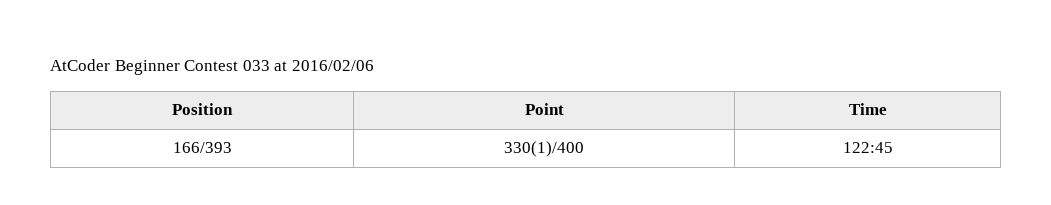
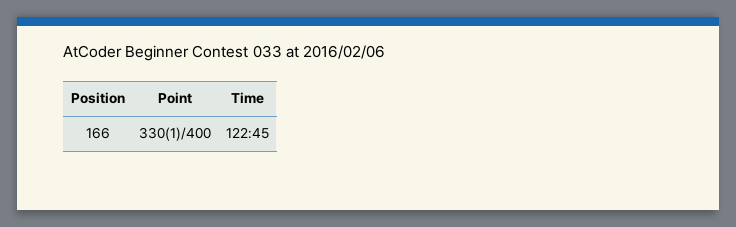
[172,142,232,153] 166/393 -> [85,127,110,139] 166

